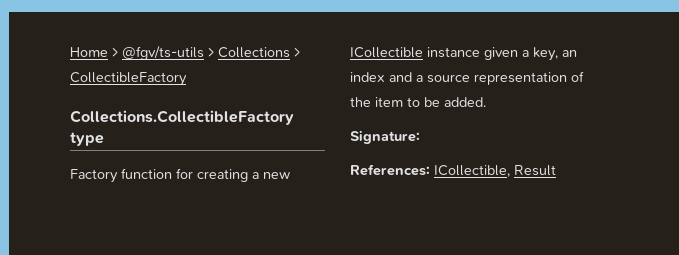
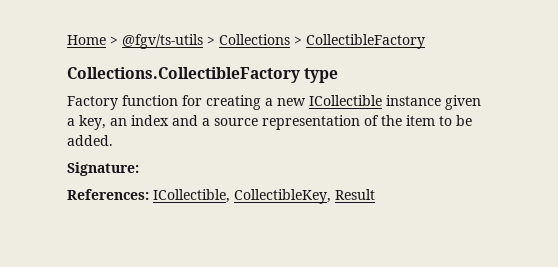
(510, 171) none -> [234,189,331,204] CollectibleKey,

